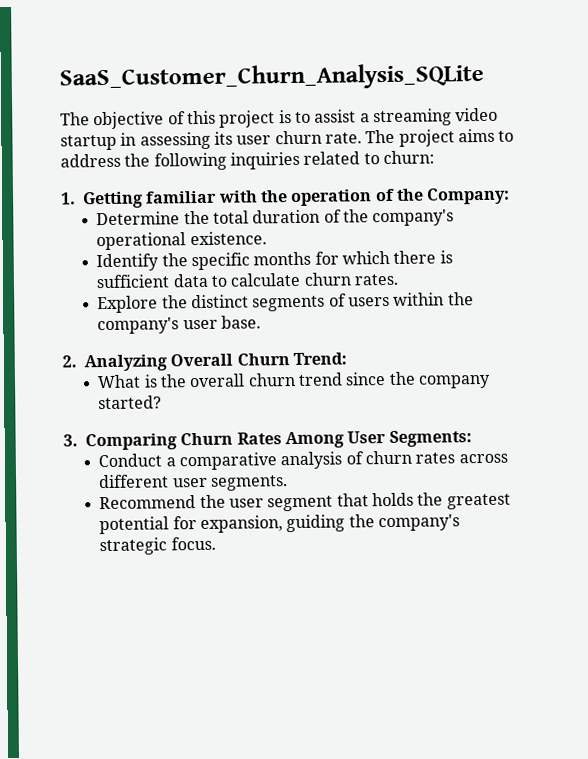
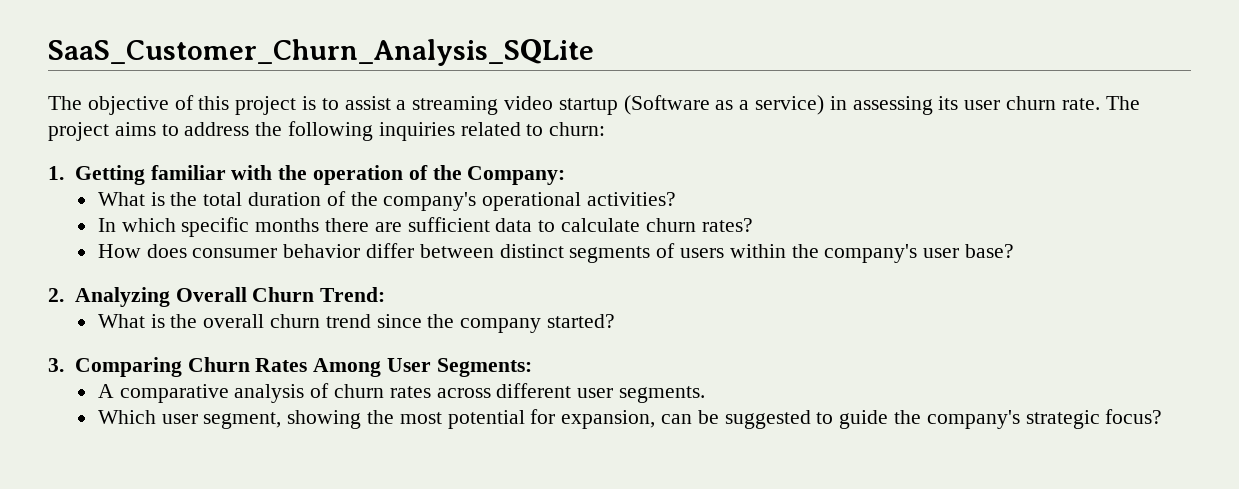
(117, 142) none -> [623,95,825,115] (Software as a service)
[96,211,181,226] Determine -> [97,192,165,206] What is
[189,231,267,246] [96,250,453,272] existence. // Identify the specific months for which there is -> [587,192,677,206] [97,217,402,237] activities? // In which specific months there are
[353,273,398,286] [97,295,188,314] rates. // Explore the -> [701,218,753,232] [97,243,494,258] rates? // How does consumer behavior differ between
[221,315,262,329] base. -> [965,244,1015,258] base?
[98,453,176,468] Conduct a -> [97,384,114,398] A
[99,492,511,512] [99,514,346,535] Recommend the user segment that holds the greatest potential for expansion, guiding -> [97,409,889,429] Which user segment, showing the most potential for expansion, can be suggested to guide
[170,536,216,551] focus. -> [1105,409,1163,424] focus?

